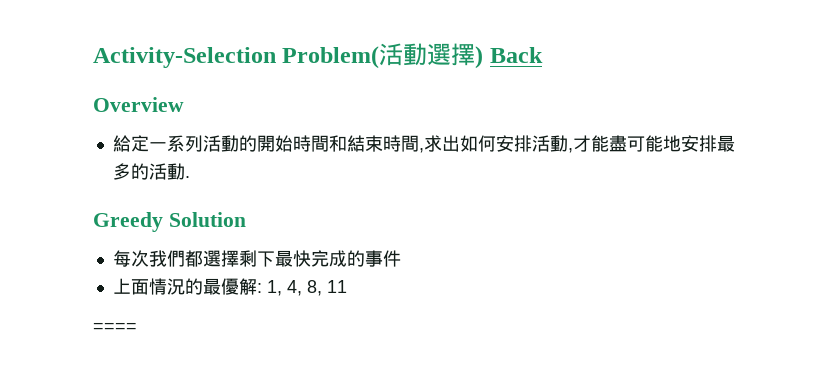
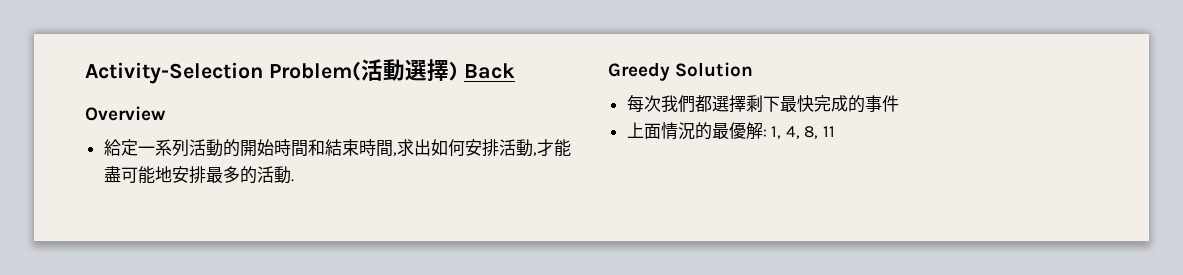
[93,322,137,332] // ==== -> (836, 131) none

